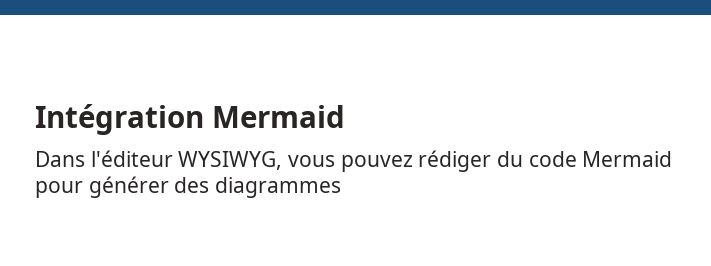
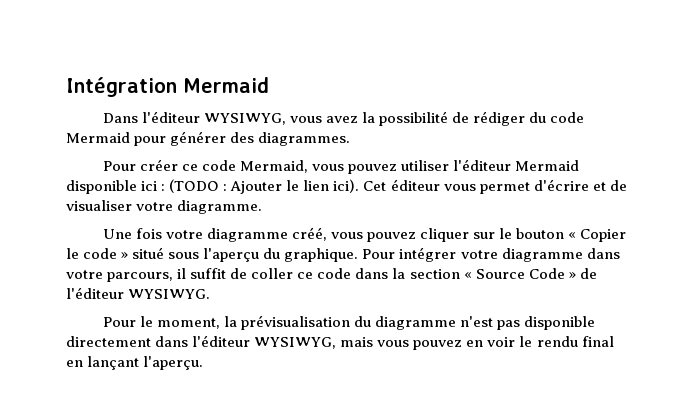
[340,155,413,172] pouvez -> [325,111,469,126] avez la possibilité de
[215,177,342,198] diagrammes -> [258,132,351,146] [102,159,579,174] [66,179,627,194] [66,200,263,214] [102,227,627,242] [66,247,620,262] [66,268,597,282] [66,287,211,299] [102,315,595,330] [66,335,614,350] [66,356,204,370] diagrammes. // Pour créer ce code Mermaid, vous pouvez utiliser l'éditeur Mermaid disponible ici : (TODO : Ajouter le lien ici). Cet éditeur vous permet d'écrire et de visualiser votre diagramme. // Une fois votre diagramme créé, vous pouvez cliquer sur le bouton « Copier le code » situé sous l'aperçu du graphique. Pour intégrer votre diagramme dans votre parcours, il suffit de coller ce code dans la section « Source Code » de l'éditeur WYSIWYG. // Pour le moment, la prévisualisation du diagramme n'est pas disponible directement dans l'éditeur WYSIWYG, mais vous pouvez en voir le rendu final en lançant l'aperçu.

